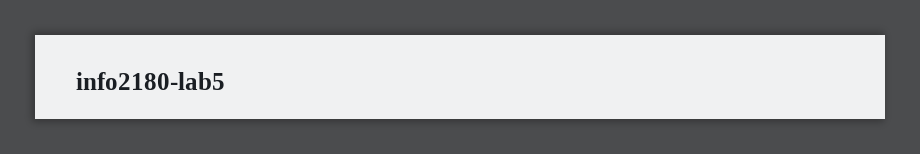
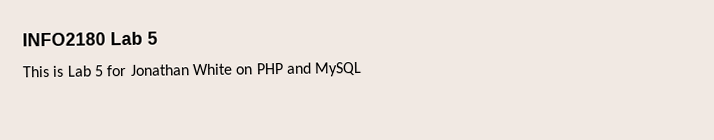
[76,72,225,90] info2180-lab5 -> [22,31,158,47] [22,61,363,78] INFO2180 Lab 5 // This is Lab 5 for Jonathan White on PHP and MySQL

